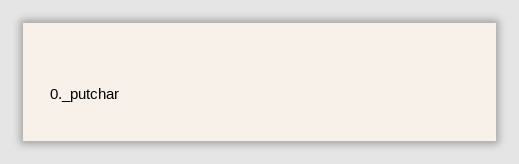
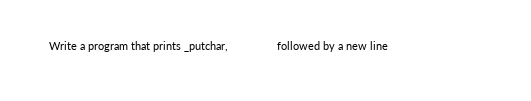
[50,88,119,102] 0._putchar -> [49,41,388,52] Write a program that prints _putchar, followed by a new line

